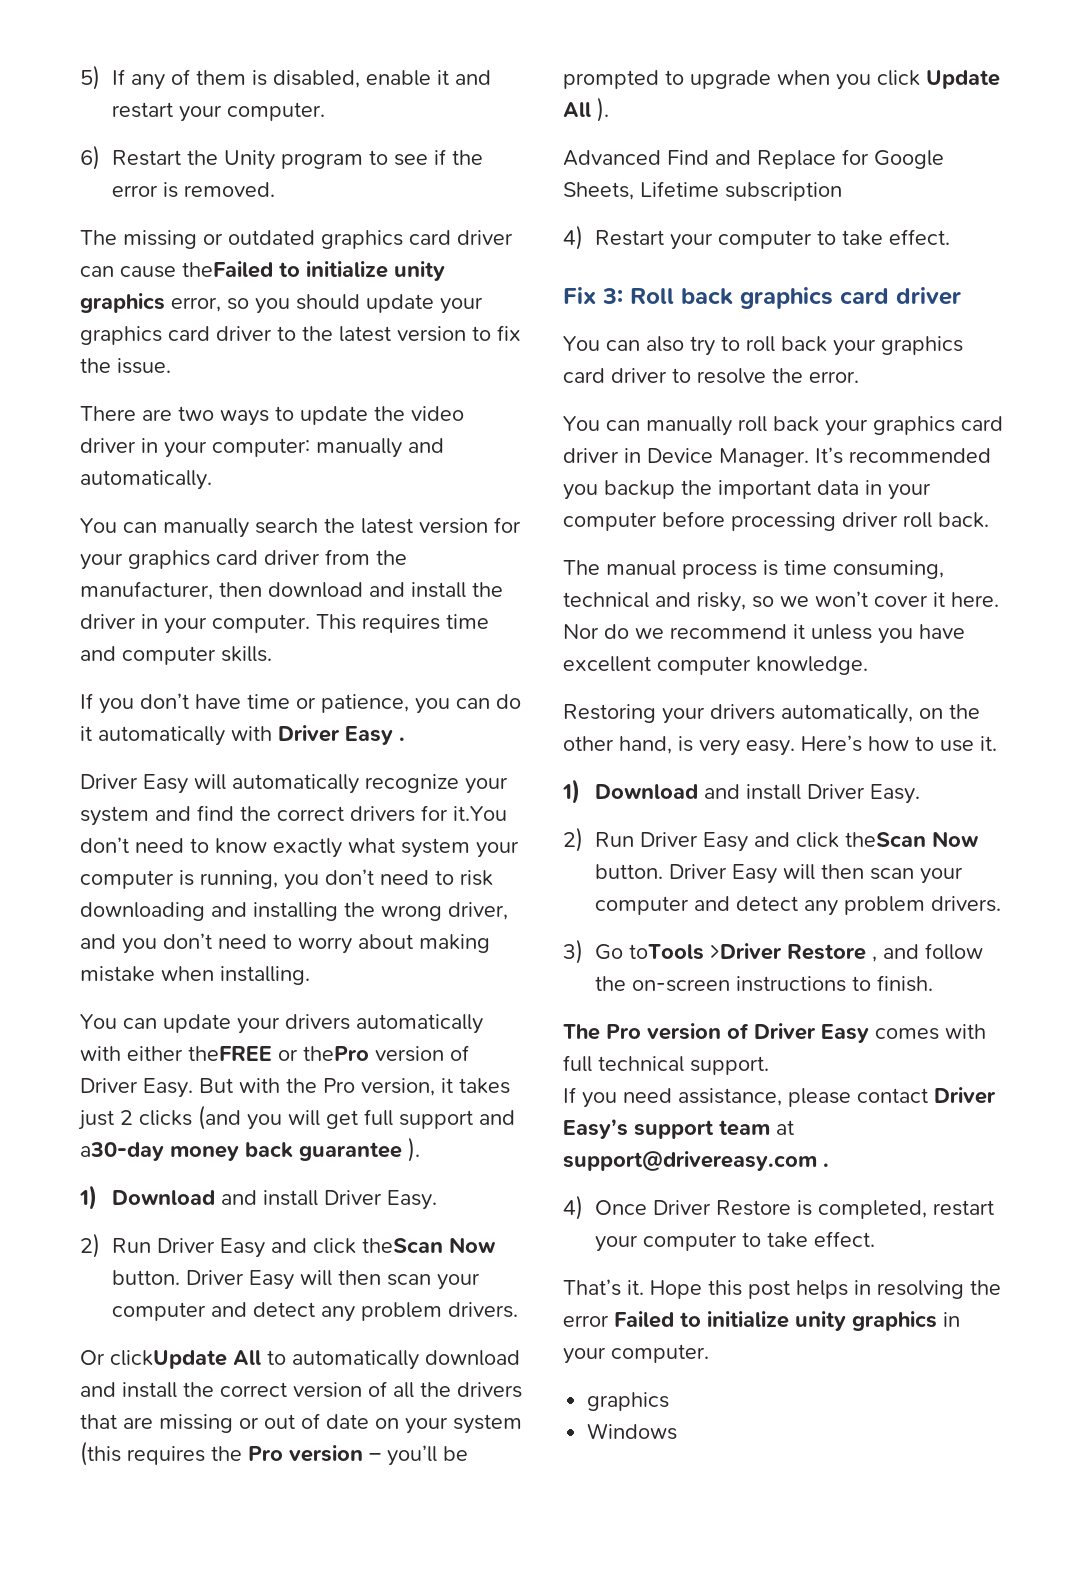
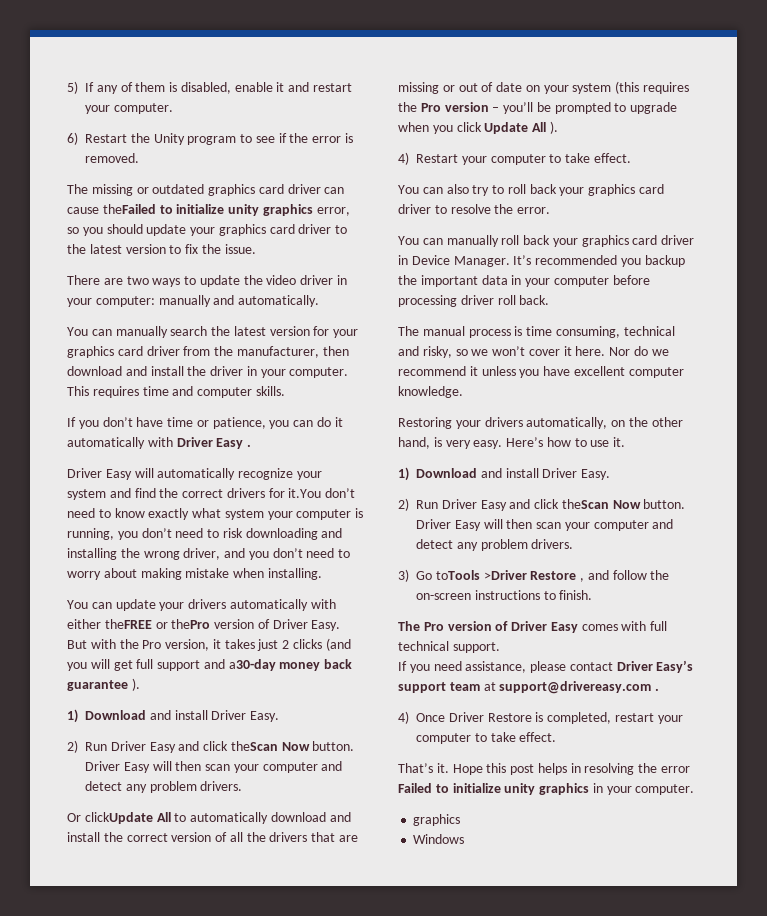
[563,149,944,169] [563,181,842,201] // Advanced Find and Replace for Google Sheets, Lifetime subscription -> (558, 127) none
[563,287,961,309] // Fix 3: Roll back graphics card driver -> (631, 158) none

